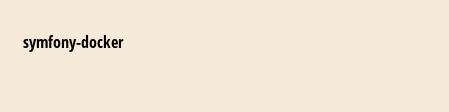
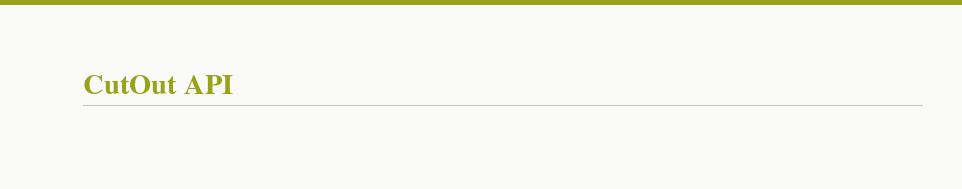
[23,35,124,52] symfony-docker -> [83,75,233,94] CutOut API

